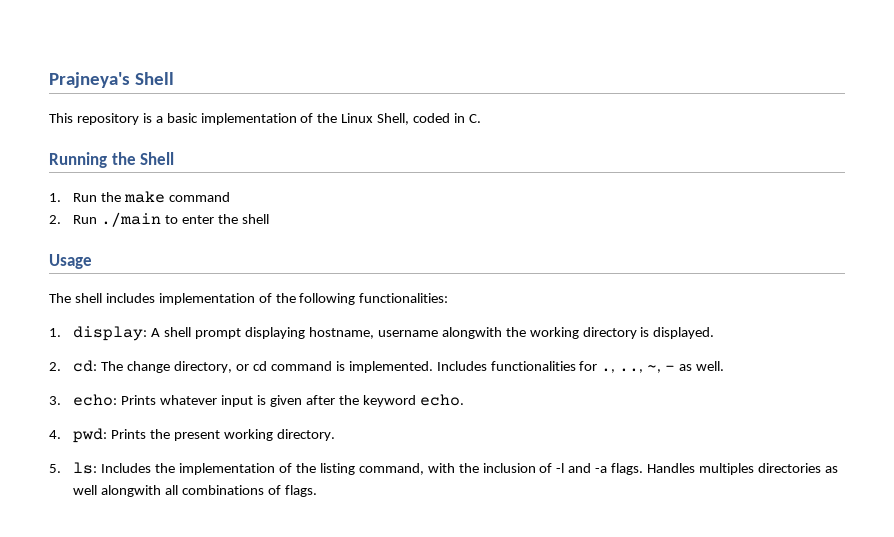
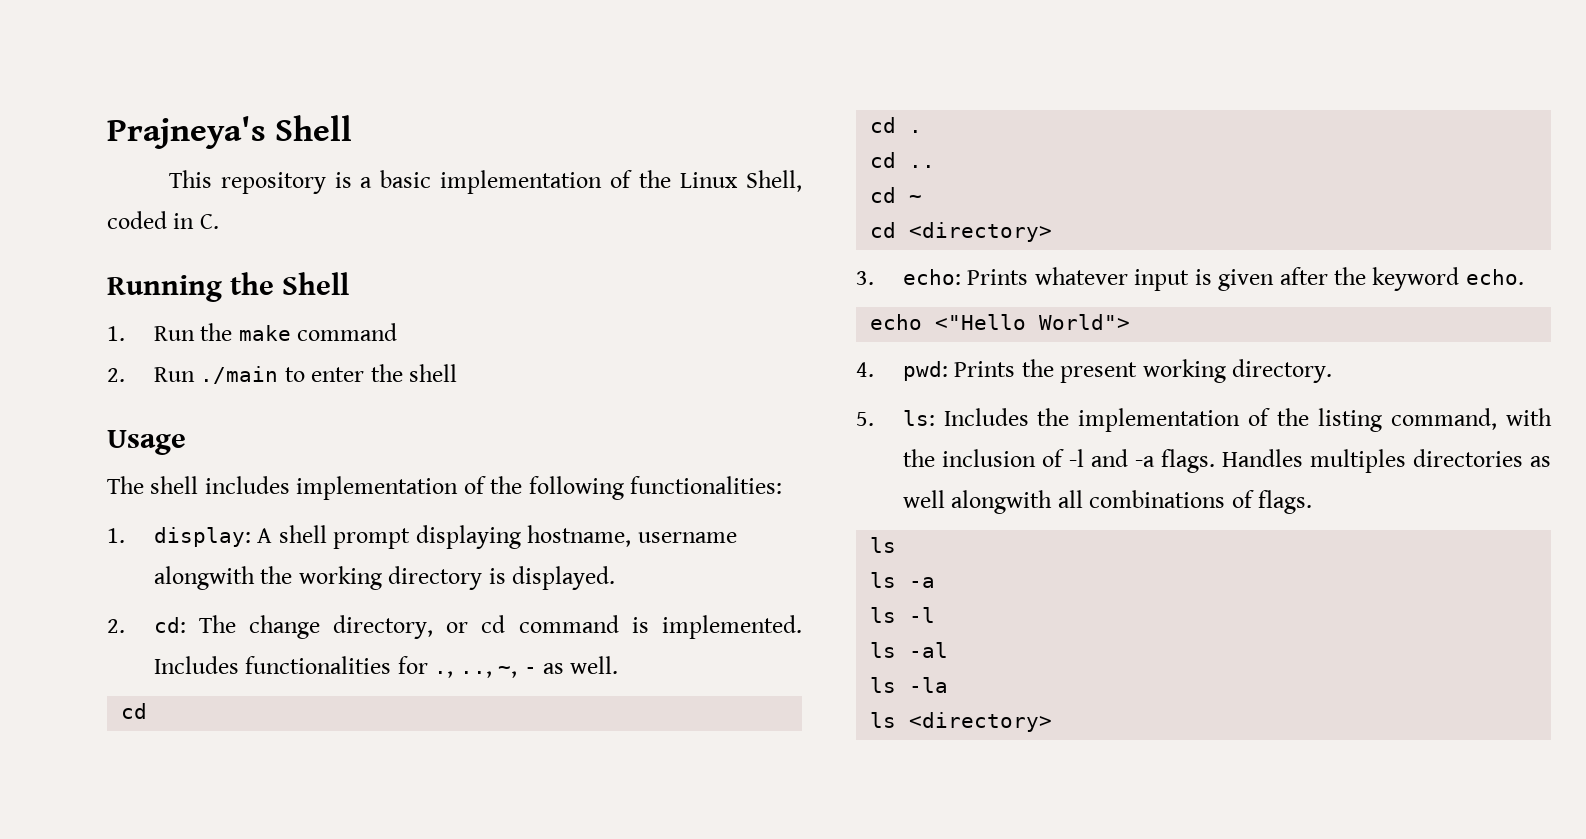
(724, 366) none -> [121,703,148,719] [870,117,923,133] [870,152,936,168] [870,187,923,203] [870,222,1053,242] // cd // cd . // cd .. // cd ~ // cd <directory>
(464, 400) none -> [870,314,1131,330] // echo <"Hello World">
(317, 491) none -> [870,537,897,553] [870,572,936,588] [870,607,936,623] [870,642,949,658] [870,677,949,693] [870,712,1053,732] // ls // ls -a // ls -l // ls -al // ls -la // ls <directory>

